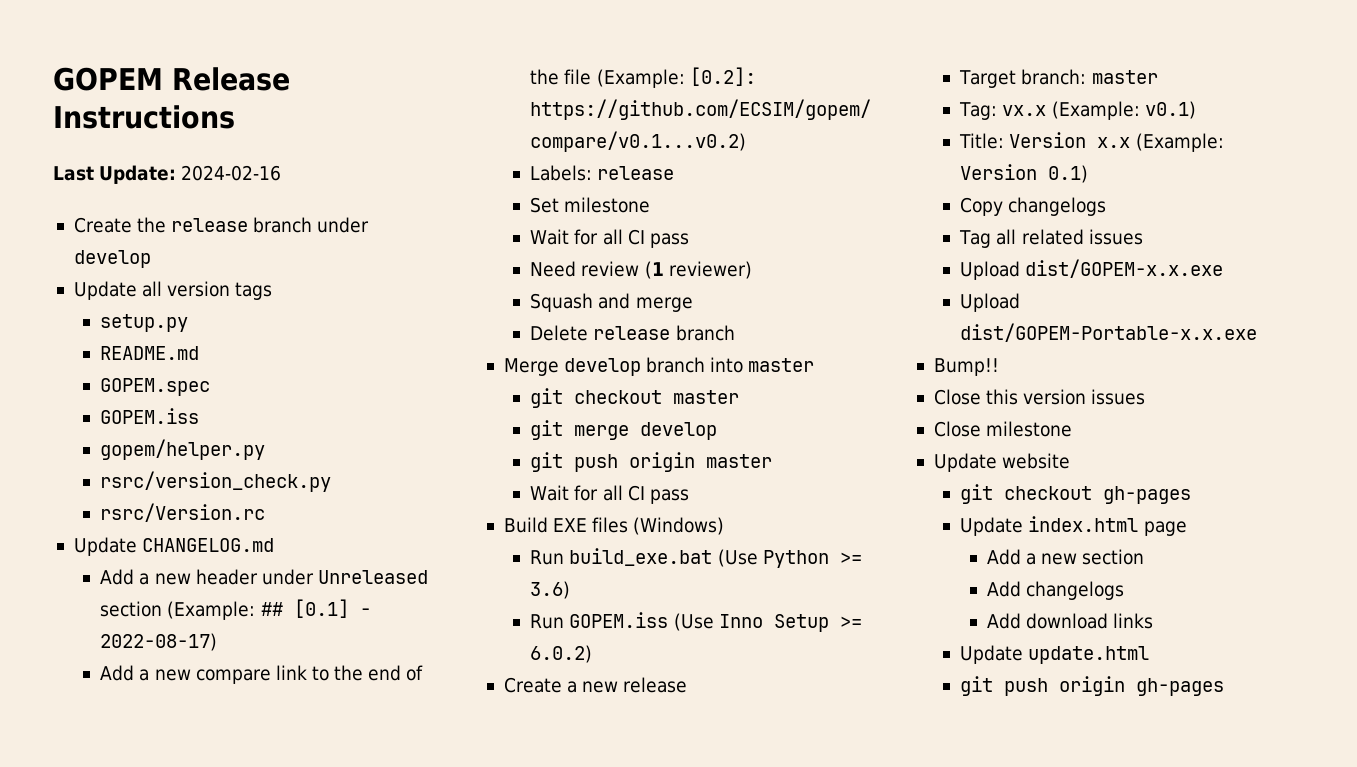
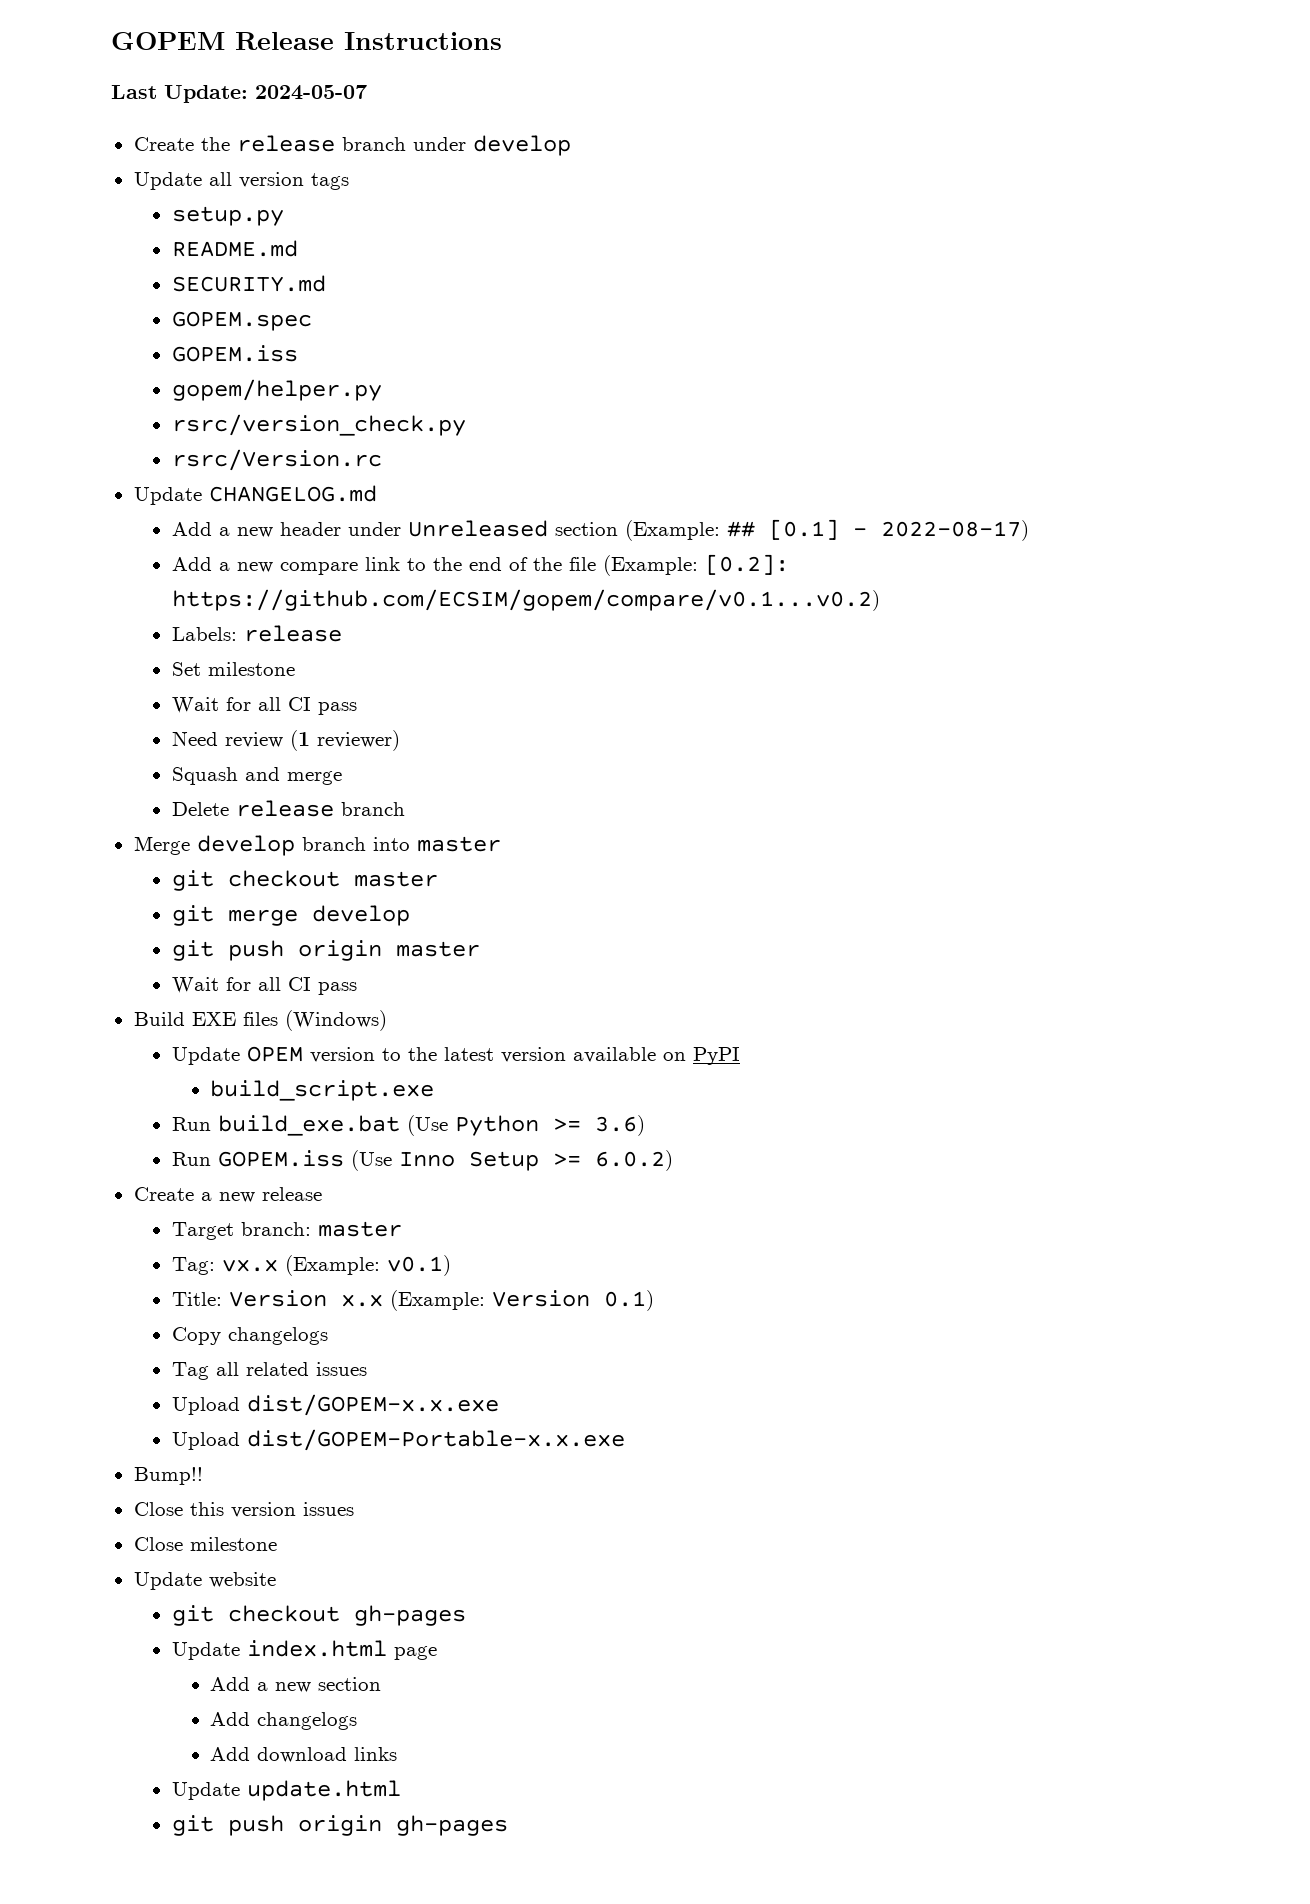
[181,165,282,181] 2024-02-16 -> [255,85,367,100] 2024-05-07
(200, 353) none -> [171,275,326,292] // SECURITY.md
(725, 526) none -> [171,1046,740,1065] [210,1080,435,1101] // Update OPEM version to the latest version available on PyPI // build_script.exe

